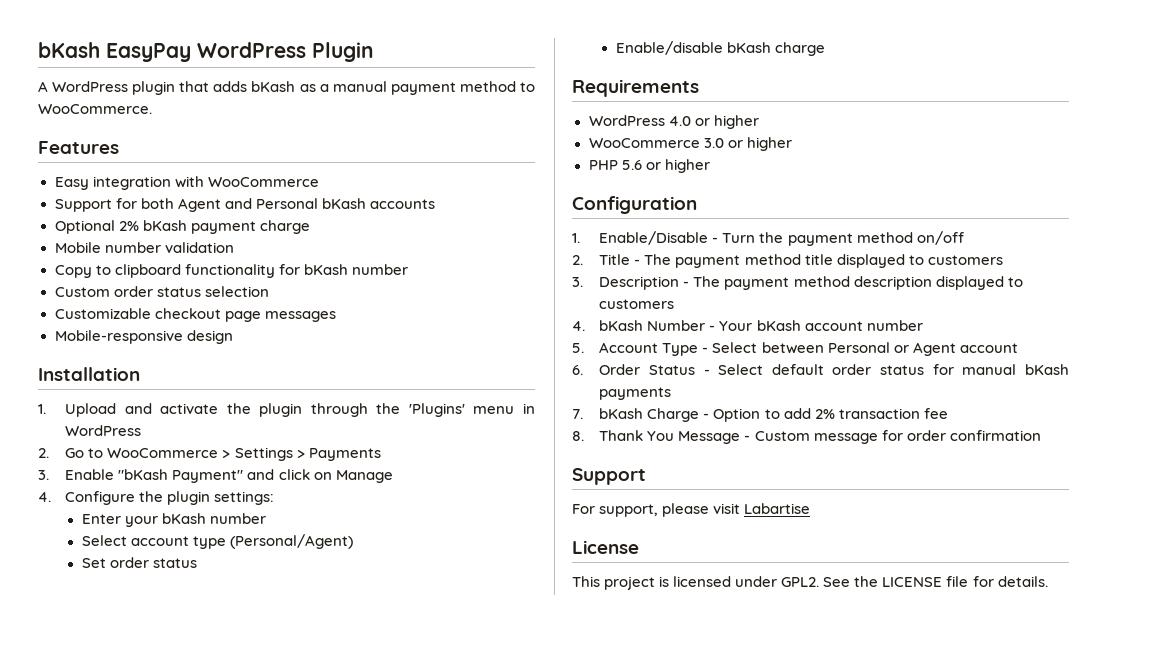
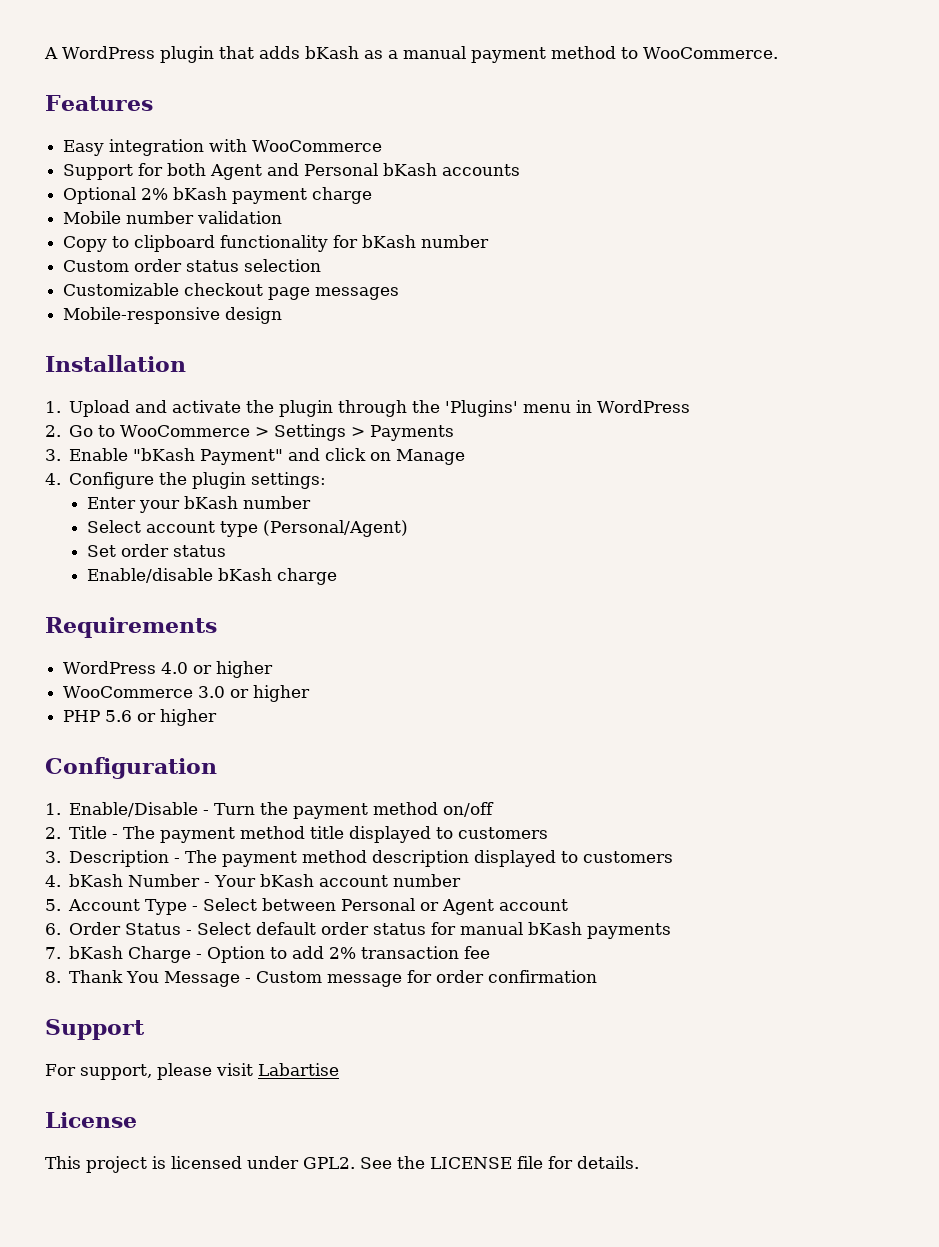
[38,42,374,62] bKash EasyPay WordPress Plugin // -> (44, 53) none

